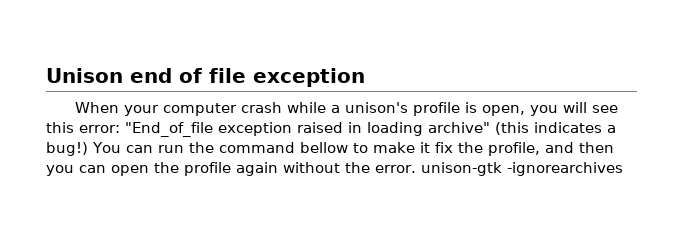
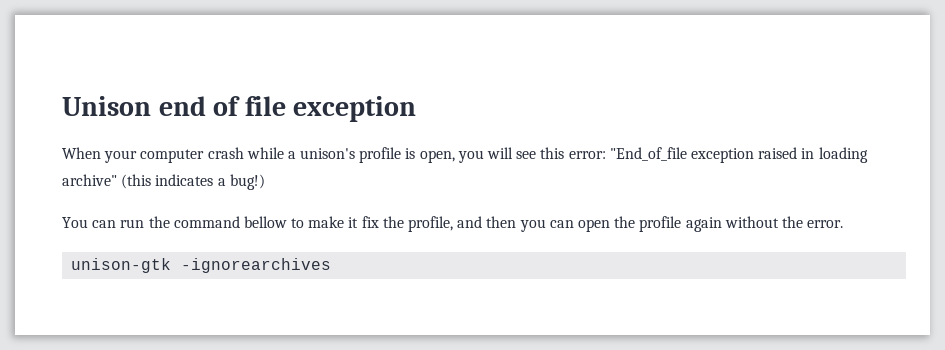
(88, 149) none -> (265, 182) //
(416, 169) none -> (844, 224) //

